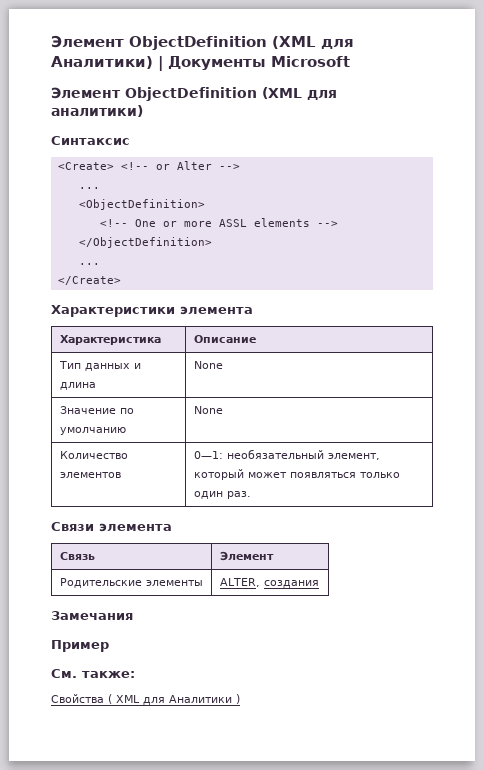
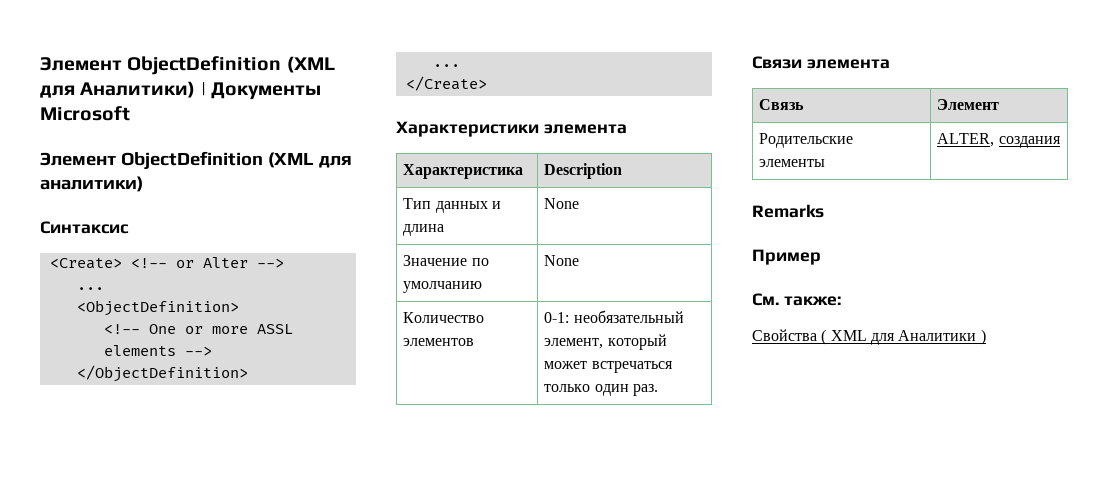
[193,335,256,343] Описание -> [544,163,623,179] Description
[193,451,223,459] 0—1: -> [544,312,570,323] 0-1:
[289,472,356,478] появляться -> [591,361,673,373] встречаться
[51,611,133,620] Замечания -> [752,204,824,218] Remarks

